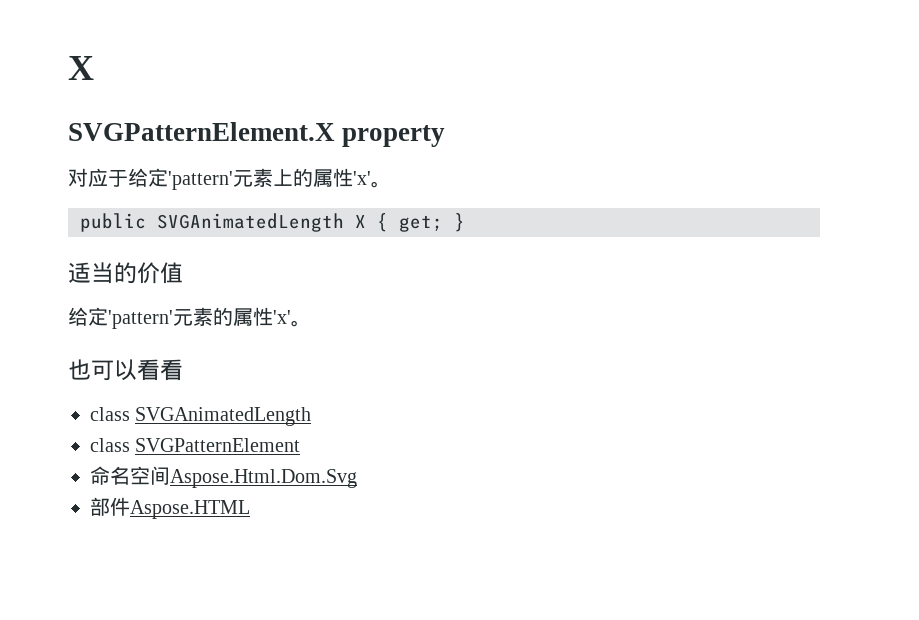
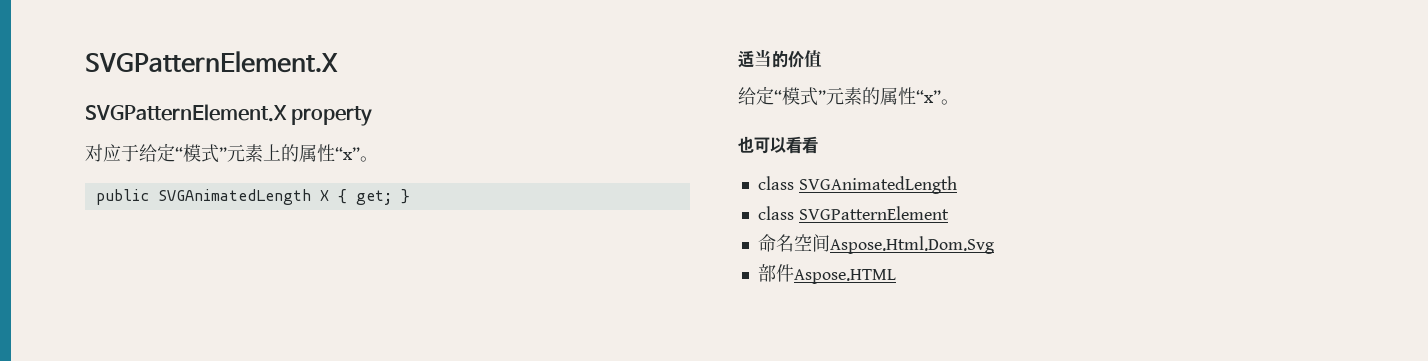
[68,56,94,80] X -> [85,51,338,73] SVGPatternElement.X
[168,171,233,190] 'pattern' -> [175,144,227,163] “模式”
[353,171,371,185] 'x' -> [335,147,360,160] “x”
[108,310,173,329] 'pattern' -> [774,87,826,106] “模式”
[273,310,291,324] 'x' -> [916,90,941,103] “x”

